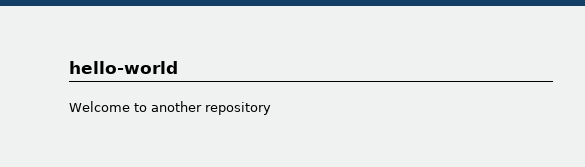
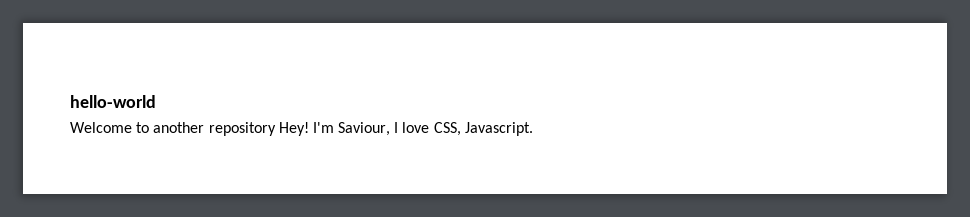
(271, 108) none -> [278,122,533,136] Hey! I'm Saviour, I love CSS, Javascript.

